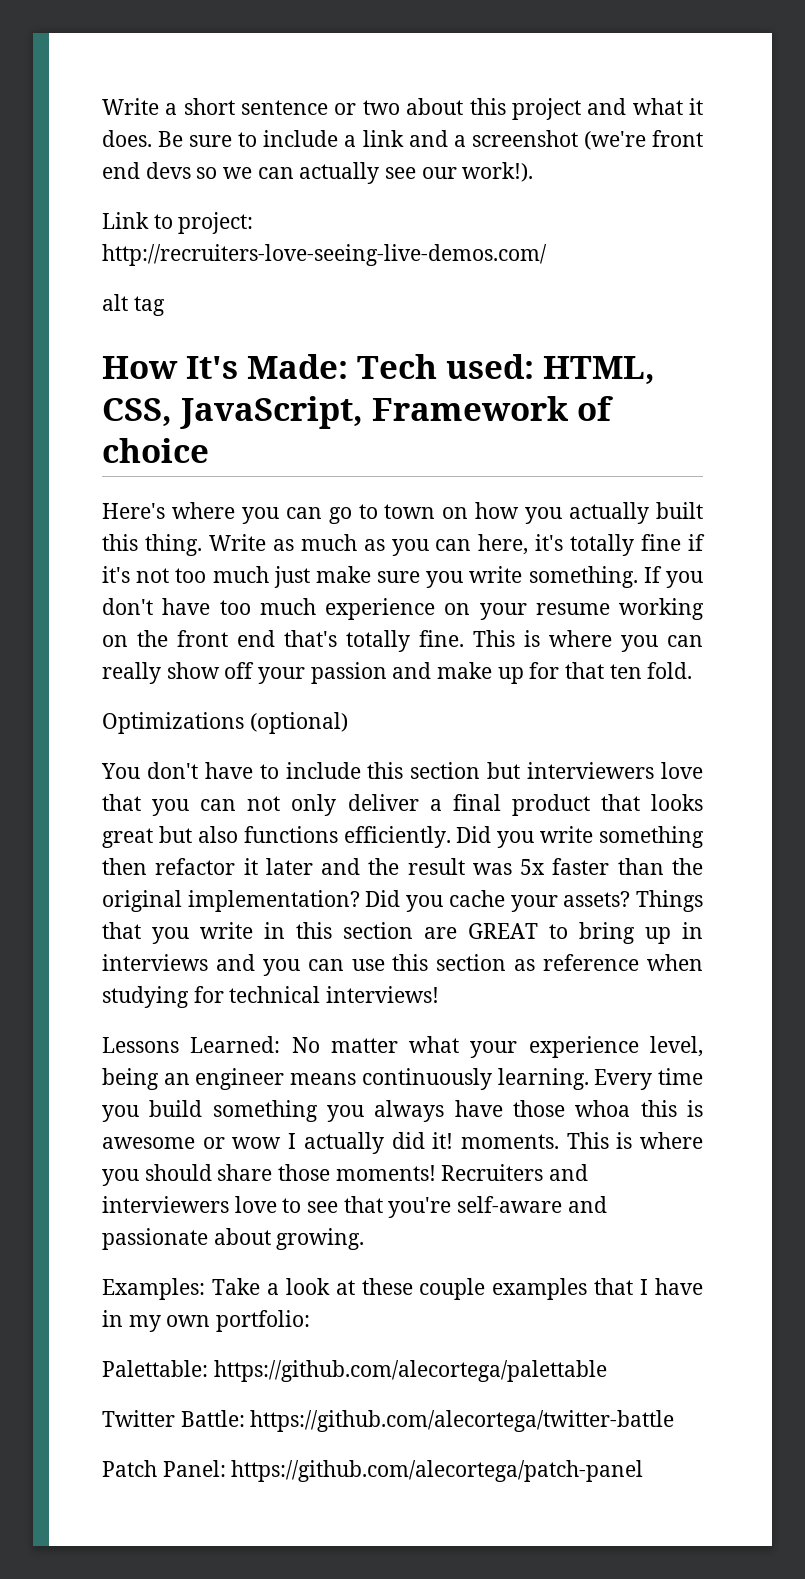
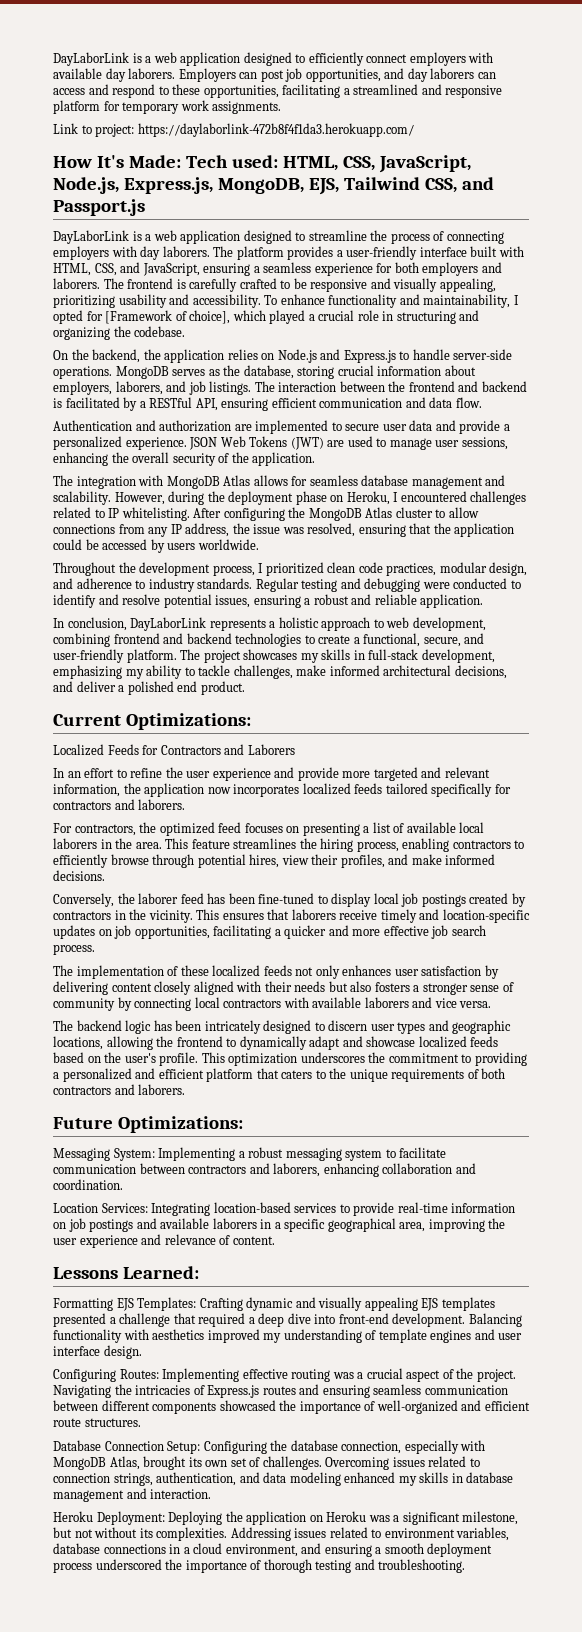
[102,98,703,120] [102,130,703,150] [102,162,534,184] Write a short sentence or two about this project and what it does. Be sure to include a link and a screenshot (we're front end devs so we can actually see our work!). -> [53,52,494,66] [53,68,496,82] [53,84,503,98] [53,100,282,114] DayLaborLink is a web application designed to efficiently connect employers with available day laborers. Employers can post job opportunities, and day laborers can access and respond to these opportunities, facilitating a streamlined and responsive platform for temporary work assignments.
[102,244,547,266] [102,294,165,316] http://recruiters-love-seeing-live-demos.com/ // alt tag -> [137,123,414,137] https://daylaborlink-472b8f4f1da3.herokuapp.com/
[372,396,613,421] [102,438,209,463] [102,502,704,524] [102,534,705,556] [102,566,703,588] [102,598,704,620] [102,630,703,652] [102,662,693,684] [102,712,348,734] [101,762,704,779] [102,794,704,816] [102,826,704,848] [102,858,703,875] [102,890,703,912] [102,922,703,944] [102,954,704,976] [102,986,440,1008] [102,1036,703,1058] [102,1068,703,1090] [102,1100,703,1122] [102,1132,703,1154] [102,1164,589,1186] [102,1196,607,1218] [102,1228,365,1250] [102,1278,703,1300] [102,1310,311,1332] [102,1360,607,1382] [102,1410,675,1432] [102,1460,644,1482] Framework of choice // Here's where you can go to town on how you actually built this thing. Write as much as you can here, it's totally fine if it's not too much just make sure you write something. If you don't have too much experience on your resume working on the front end that's totally fine. This is where you can really show off your passion and make up for that ten fold. // Optimizations (optional) // You don't have to include this section but interviewers love that you can not only deliver a final product that looks great but also functions efficiently. Did you write something then refactor it later and the result was 5x faster than the original implementation? Did you cache your assets? Things that you write in this section are GREAT to bring up in interviews and you can use this section as reference when studying for technical interviews! // Lessons Learned: No matter what your experience level, being an engineer means continuously learning. Every time you build something you always have those whoa this is awesome or wow I actually did it! moments. This is where you should share those moments! Recruiters and interviewers love to see that you're self-aware and passionate about growing. // Examples: Take a look at these couple examples that I have in my own portfolio: // Palettable: https://github.com/alecortega/palettable // Twitter Battle: https://github.com/alecortega/twitter-battle // Patch Panel: https://github.com/alecortega/patch-panel -> [53,177,494,195] [53,199,145,216] [53,230,504,244] [53,246,524,260] [53,262,502,276] [53,278,496,292] [53,294,519,308] [53,310,480,324] [53,326,186,340] [53,349,513,363] [53,365,476,379] [53,381,527,395] [53,397,482,411] [53,420,510,434] [53,436,508,450] [53,452,316,466] [53,475,506,489] [53,491,527,505] [53,507,479,521] [53,523,515,537] [53,539,259,553] [53,562,528,576] [53,578,521,592] [53,594,484,608] [53,617,486,631] [53,633,485,647] [53,649,495,663] [53,665,507,679] [53,681,245,695] [53,713,251,730] [53,744,295,756] [53,767,490,781] [53,783,511,797] [53,799,186,810] [53,822,485,836] [53,838,525,852] [53,854,496,868] [53,870,105,881] [53,893,526,907] [53,909,530,923] [53,925,486,939] [53,944,95,955] [53,965,499,979] [53,981,514,995] [53,997,492,1011] [53,1020,512,1034] [53,1036,499,1050] [53,1052,527,1066] [53,1068,506,1082] [53,1084,186,1095] [53,1116,243,1133] [53,1147,447,1161] [53,1163,476,1177] [53,1179,123,1190] [53,1202,516,1216] [53,1218,506,1232] [53,1234,275,1248] [53,1266,199,1279] [53,1297,495,1311] [53,1313,522,1327] [53,1329,523,1343] [53,1345,142,1359] [53,1368,516,1382] [53,1384,508,1398] [53,1400,530,1414] [53,1418,141,1427] [53,1440,486,1454] [53,1456,480,1470] [53,1472,514,1486] [53,1488,212,1502] [53,1511,519,1525] [53,1527,510,1541] [53,1543,493,1557] [53,1559,466,1573] Node.js, Express.js, MongoDB, EJS, Tailwind CSS, and Passport.js // DayLaborLink is a web application designed to streamline the process of connecting employers with day laborers. The platform provides a user-friendly interface built with HTML, CSS, and JavaScript, ensuring a seamless experience for both employers and laborers. The frontend is carefully crafted to be responsive and visually appealing, prioritizing usability and accessibility. To enhance functionality and maintainability, I opted for [Framework of choice], which played a crucial role in structuring and organizing the codebase. // On the backend, the application relies on Node.js and Express.js to handle server-side operations. MongoDB serves as the database, storing crucial information about employers, laborers, and job listings. The interaction between the frontend and backend is facilitated by a RESTful API, ensuring efficient communication and data flow. // Authentication and authorization are implemented to secure user data and provide a personalized experience. JSON Web Tokens (JWT) are used to manage user sessions, enhancing the overall security of the application. // The integration with MongoDB Atlas allows for seamless database management and scalability. However, during the deployment phase on Heroku, I encountered challenges related to IP whitelisting. After configuring the MongoDB Atlas cluster to allow connections from any IP address, the issue was resolved, ensuring that the application could be accessed by users worldwide. // Throughout the development process, I prioritized clean code practices, modular design, and adherence to industry standards. Regular testing and debugging were conducted to identify and resolve potential issues, ensuring a robust and reliable application. // In conclusion, DayLaborLink represents a holistic approach to web development, combining frontend and backend technologies to create a functional, secure, and user-friendly platform. The project showcases my skills in full-stack development, emphasizing my ability to tackle challenges, make informed architectural decisions, and deliver a polished end product. // Current Optimizations: // Localized Feeds for Contractors and Laborers // In an effort to refine the user experience and provide more targeted and relevant information, the application now incorporates localized feeds tailored specifically for contractors and laborers. // For contractors, the optimized feed focuses on presenting a list of available local laborers in the area. This feature streamlines the hiring process, enabling contractors to efficiently browse through potential hires, view their profiles, and make informed decisions. // Conversely, the laborer feed has been fine-tuned to display local job postings created by contractors in the vicinity. This ensures that laborers receive timely and location-specific updates on job opportunities, facilitating a quicker and more effective job search process. // The implementation of these localized feeds not only enhances user satisfaction by delivering content closely aligned with their needs but also fosters a stronger sense of community by connecting local contractors with available laborers and vice versa. // The backend logic has been intricately designed to discern user types and geographic locations, allowing the frontend to dynamically adapt and showcase localized feeds based on the user's profile. This optimization underscores the commitment to providing a personalized and efficient platform that caters to the unique requirements of both contractors and laborers. // Future Optimizations: // Messaging System: Implementing a robust messaging system to facilitate communication between contractors and laborers, enhancing collaboration and coordination. // Location Services: Integrating location-based services to provide real-time information on job postings and available laborers in a specific geographical area, improving the user experience and relevance of content. // Lessons Learned: // Formatting EJS Templates: Crafting dynamic and visually appealing EJS templates presented a challenge that required a deep dive into front-end development. Balancing functionality with aesthetics improved my understanding of template engines and user interface design. // Configuring Routes: Implementing effective routing was a crucial aspect of the project. Navigating the intricacies of Express.js routes and ensuring seamless communication between different components showcased the importance of well-organized and efficient route structures. // Database Connection Setup: Configuring the database connection, especially with MongoDB Atlas, brought its own set of challenges. Overcoming issues related to connection strings, authentication, and data modeling enhanced my skills in database management and interaction. // Heroku Deployment: Deploying the application on Heroku was a significant milestone, but not without its complexities. Addressing issues related to environment variables, database connections in a cloud environment, and ensuring a smooth deployment process underscored the importance of thorough testing and troubleshooting.

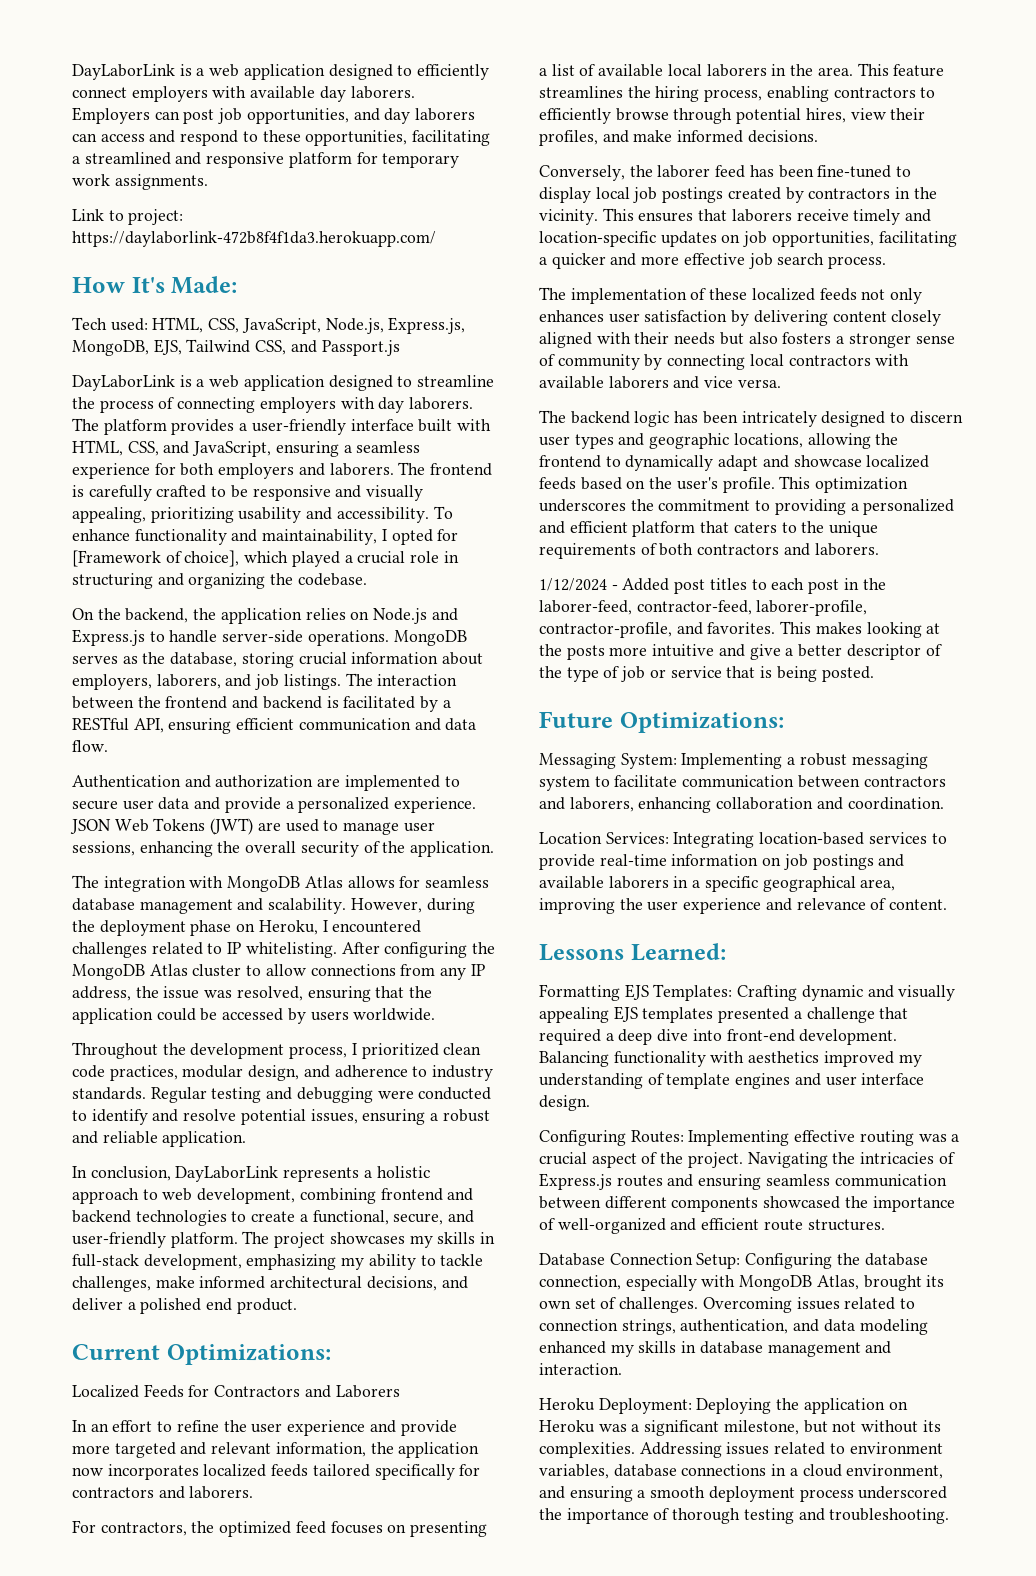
(181, 161) none -> (238, 285) //
(186, 1089) none -> [539,578,886,594] [539,600,868,616] [539,621,941,638] [539,644,942,660] [539,666,874,682] // 1/12/2024 - Added post titles to each post in the laborer-feed, contractor-feed, laborer-profile, contractor-profile, and favorites. This makes looking at the posts more intuitive and give a better descriptor of the type of job or service that is being posted.

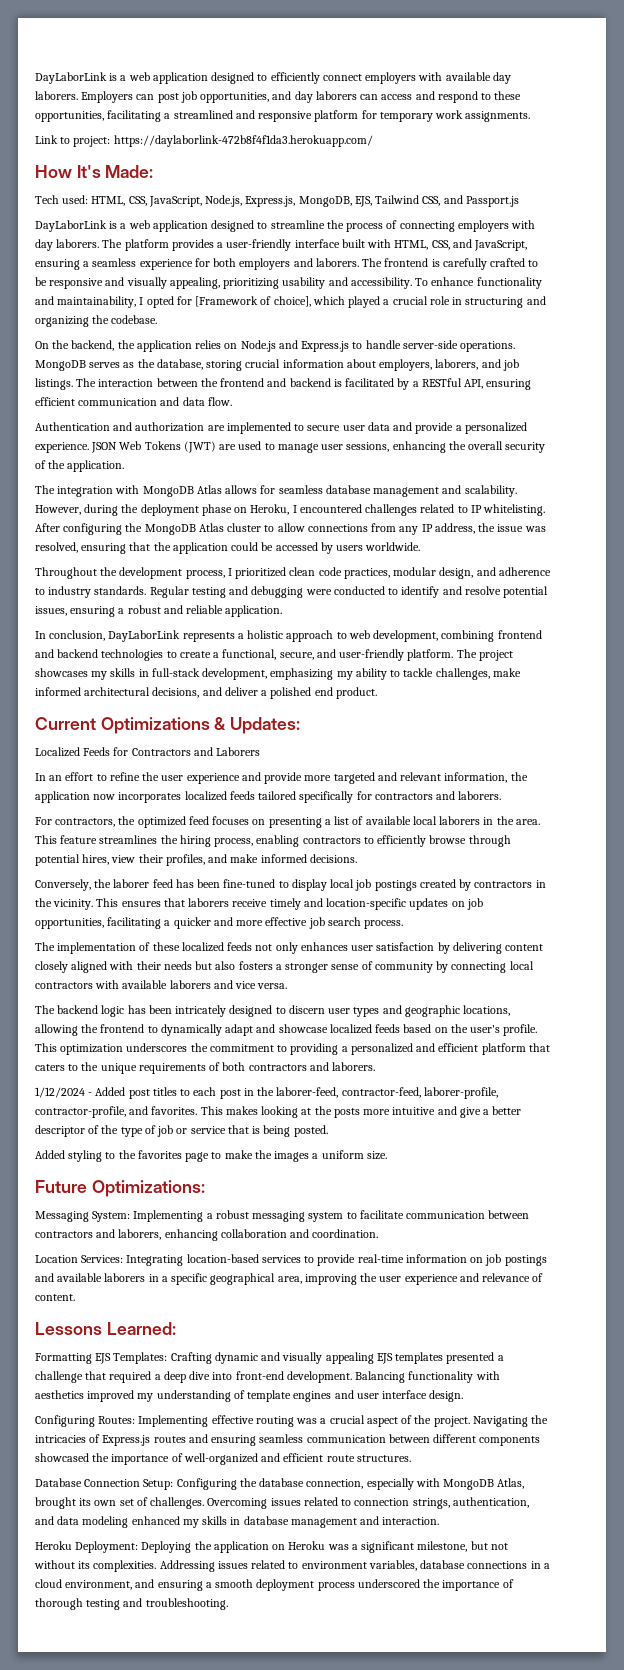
[166,1344,331,1365] Optimizations: -> [100,717,301,734] Optimizations & Updates:
(874, 674) none -> [35,1150,387,1162] // Added styling to the favorites page to make the images a uniform size.

